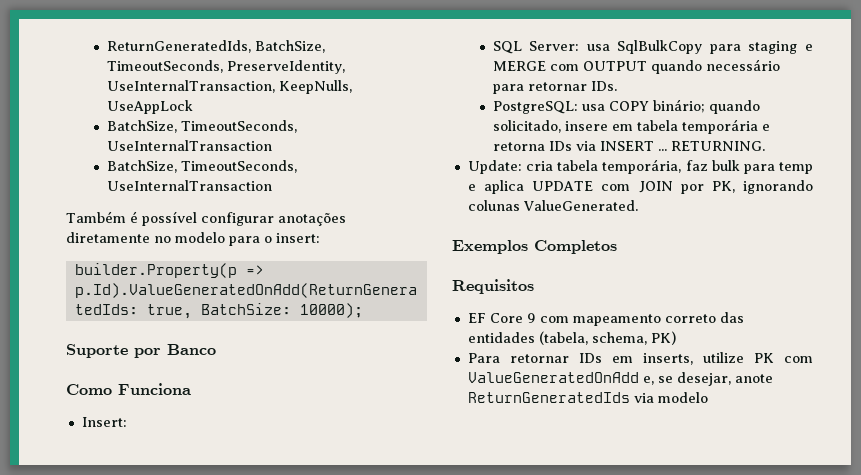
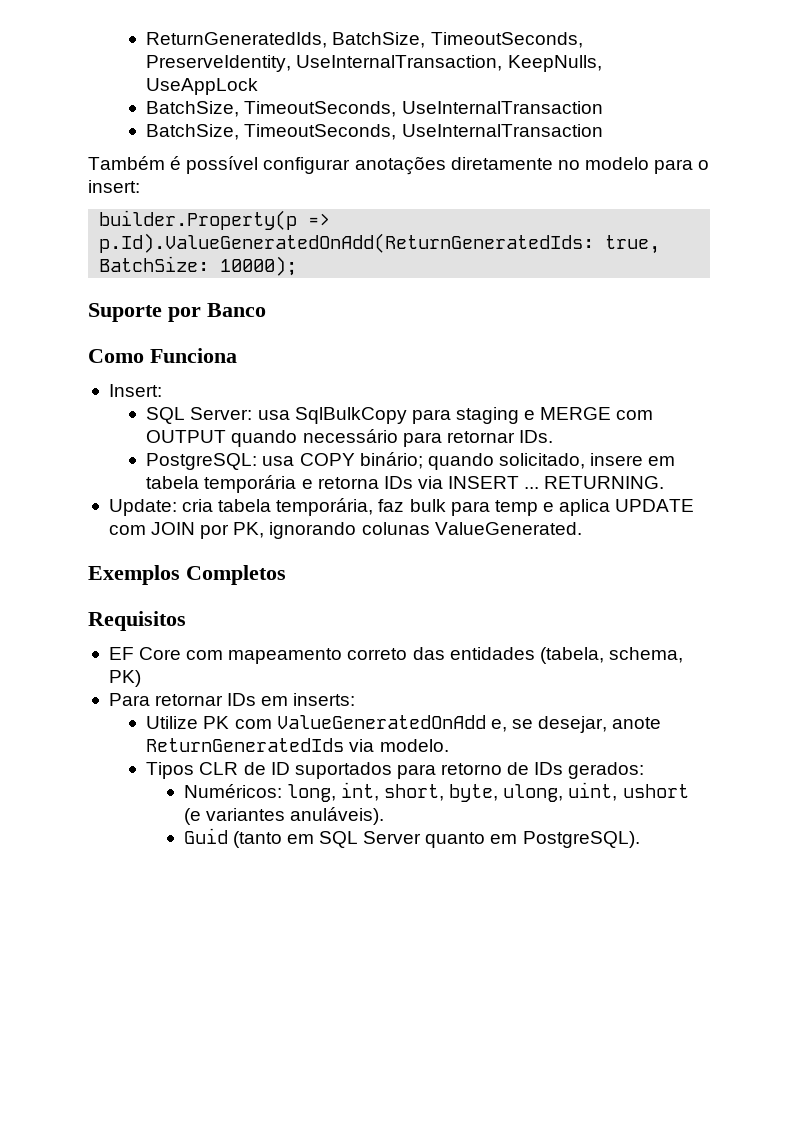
[526,313,536,323] 9 -> (182, 653) none
[642,352,744,365] inserts, utilize -> [293,693,356,706] [146,716,199,729] inserts: // Utilize
[657,392,708,403] modelo -> [379,739,449,752] [146,762,645,779] [183,782,689,802] [183,807,384,825] [183,828,640,848] modelo. // Tipos CLR de ID suportados para retorno de IDs gerados: // Numéricos: long, int, short, byte, ulong, uint, ushort (e variantes anuláveis). // Guid (tanto em SQL Server quanto em PostgreSQL).

